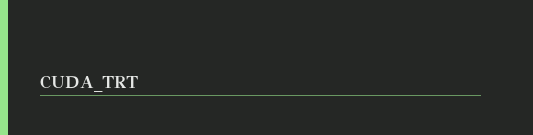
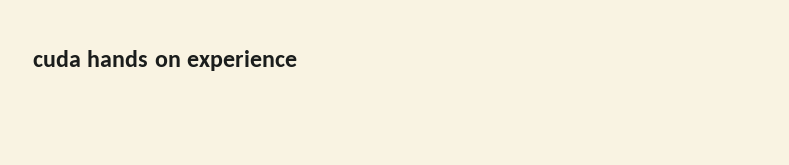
[40,75,138,92] CUDA_TRT -> [33,50,298,71] cuda hands on experience

